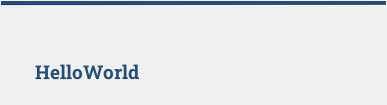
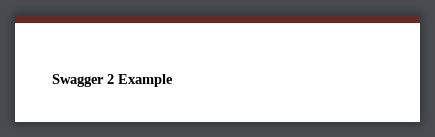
[35,64,140,81] HelloWorld -> [52,74,173,87] Swagger 2 Example

